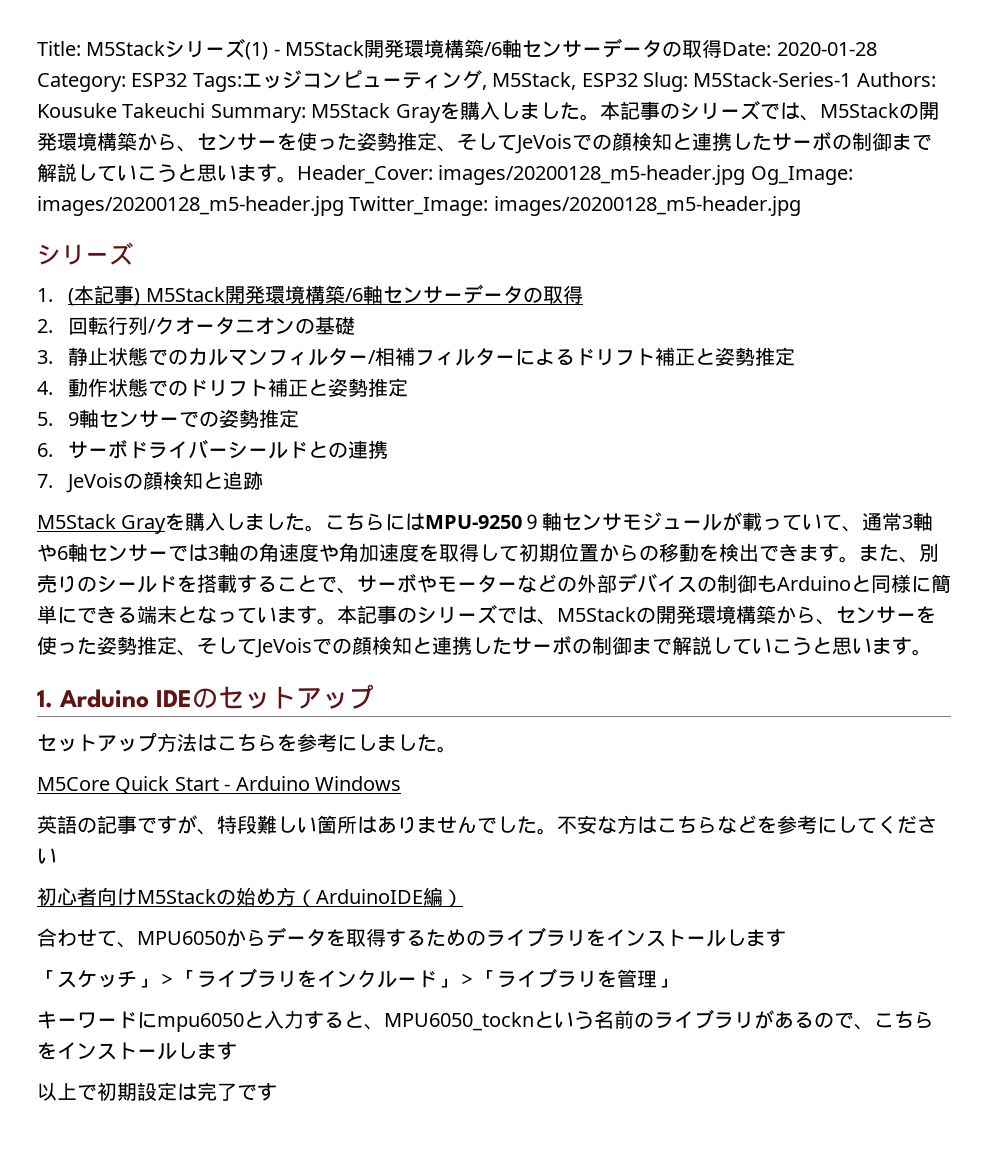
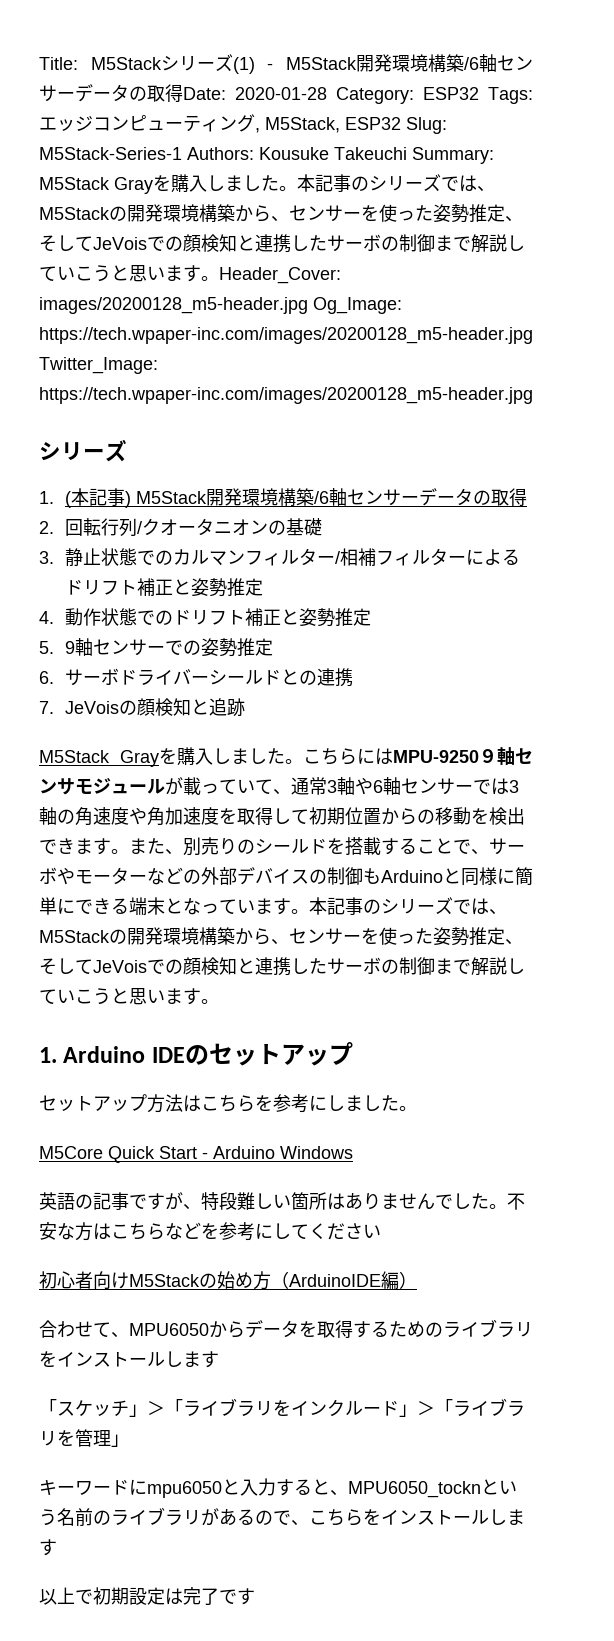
[37,196,801,216] images/20200128_m5-header.jpg Twitter_Image: images/20200128_m5-header.jpg -> [39,327,533,344] [39,357,158,374] [39,387,533,404] https://tech.wpaper-inc.com/images/20200128_m5-header.jpg Twitter_Image: https://tech.wpaper-inc.com/images/20200128_m5-header.jpg

